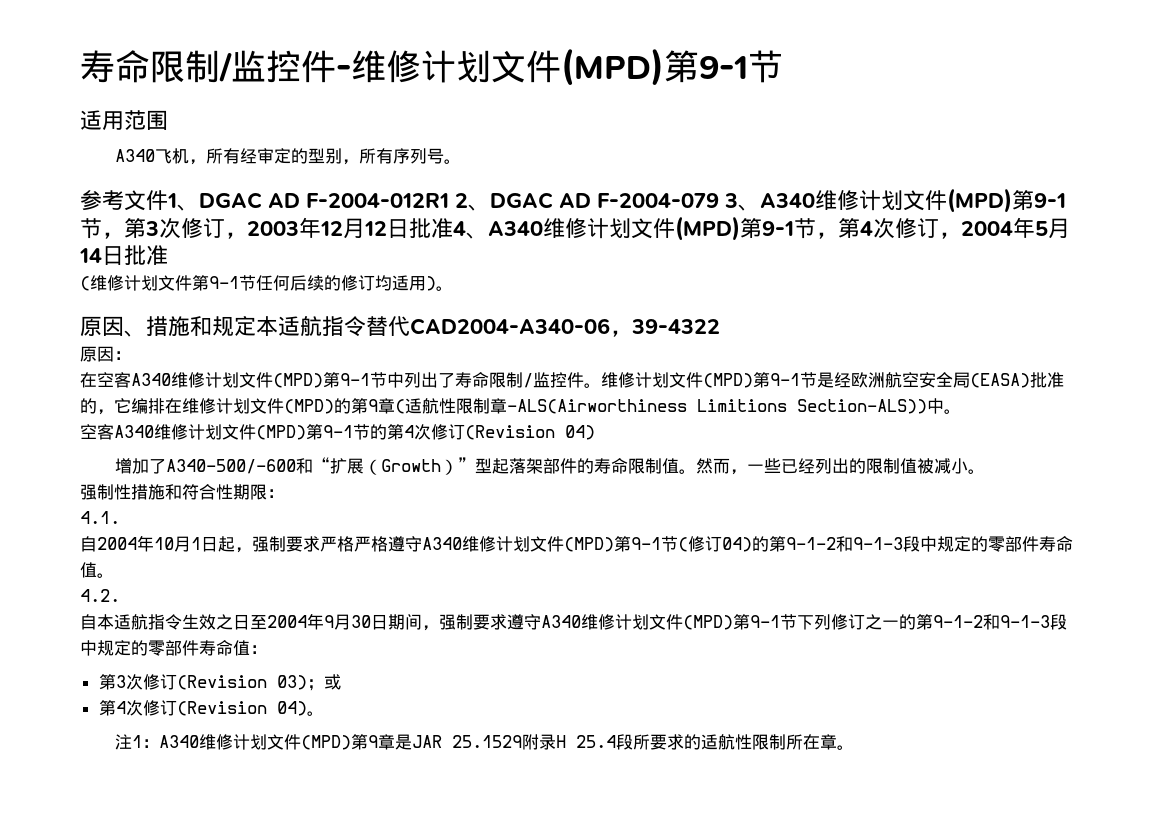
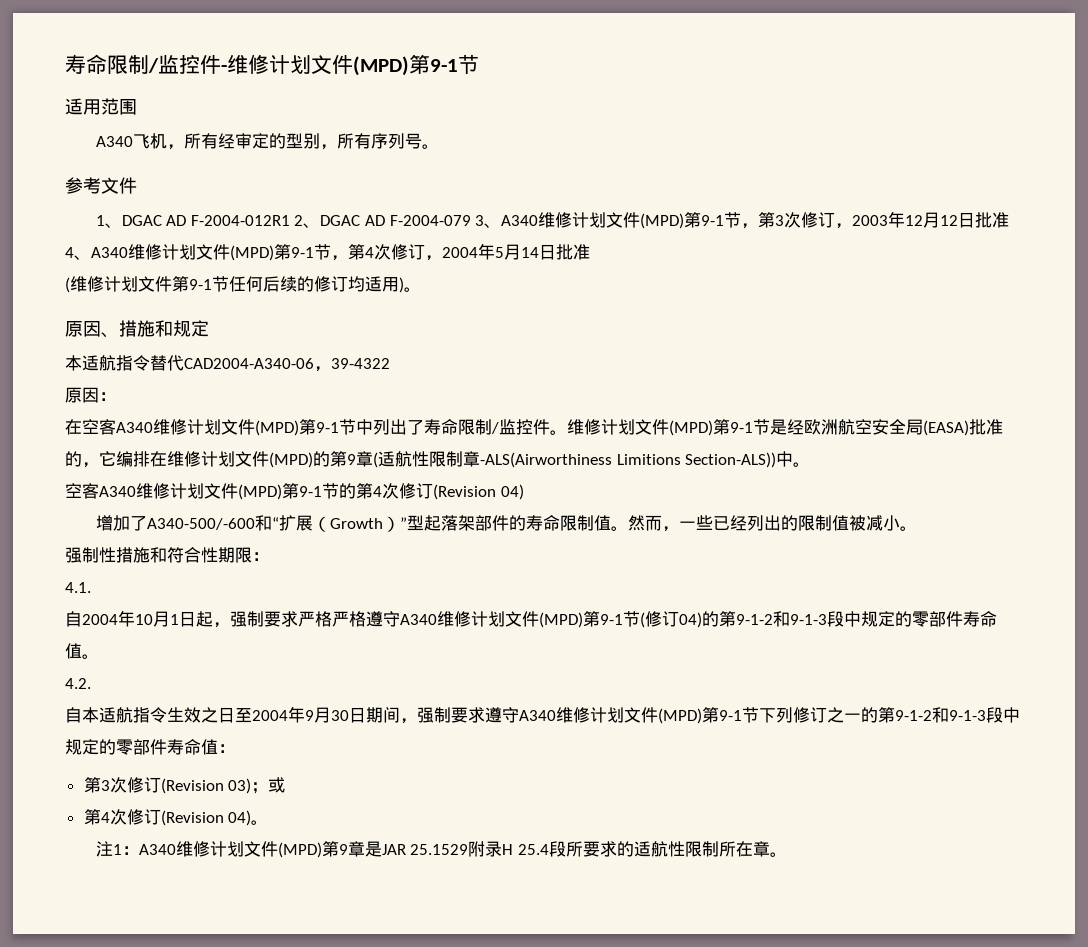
(168, 200) none -> (137, 185) //
(256, 326) none -> (209, 328) //

